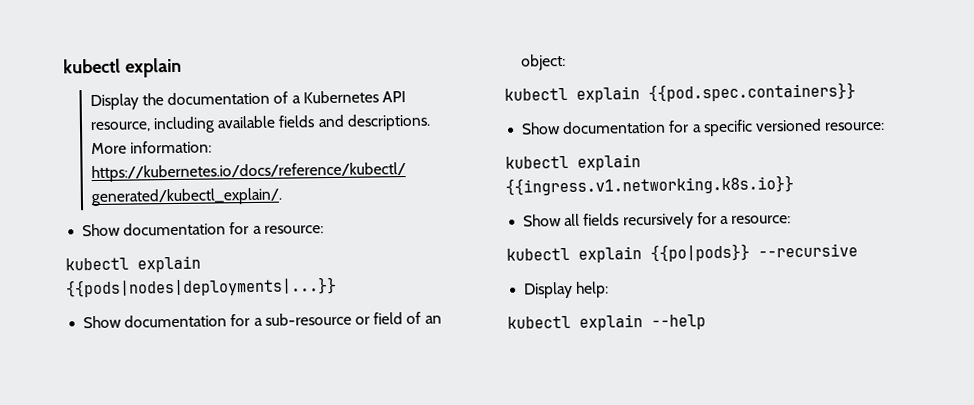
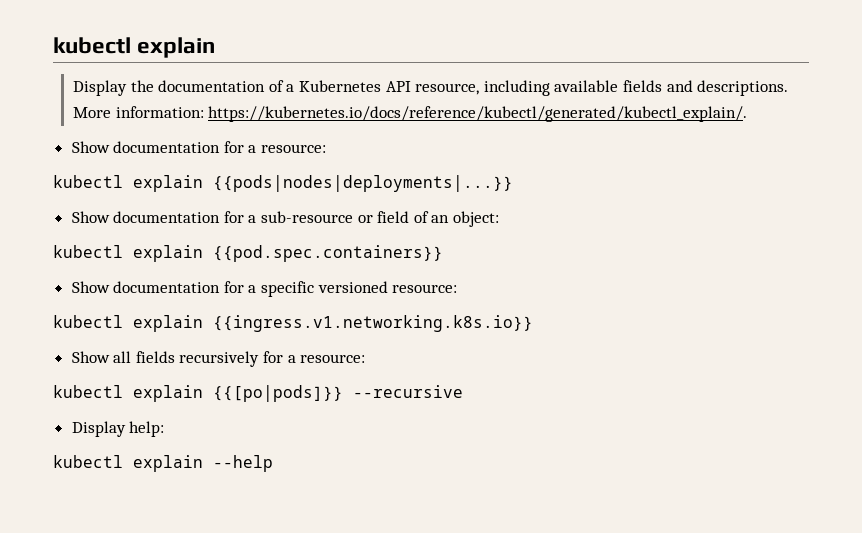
[650,243,750,262] {{po|pods}} -> [213,385,343,402] {{[po|pods]}}

